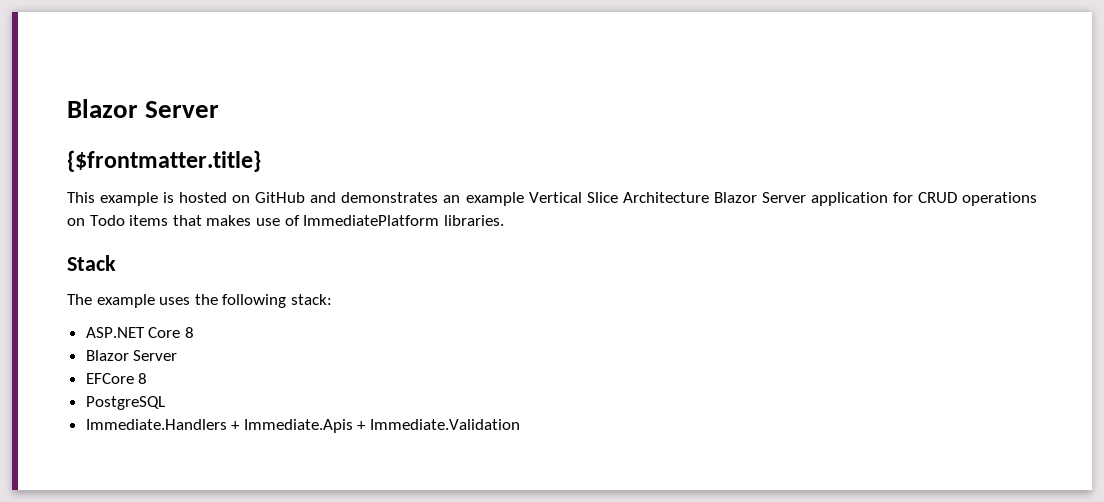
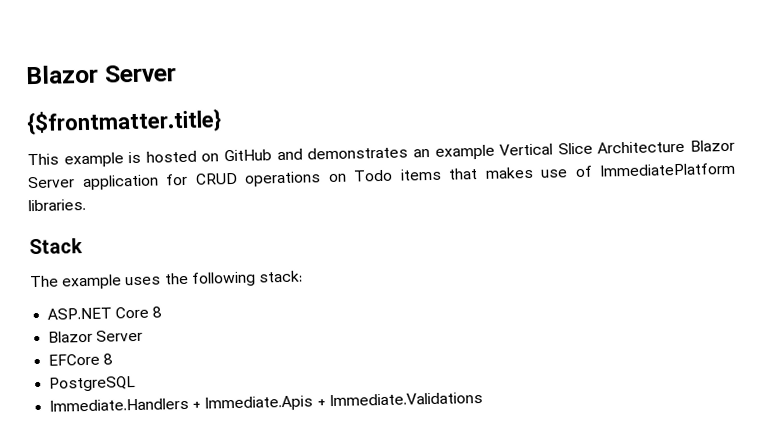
[370,419,521,430] Immediate.Validation -> [328,391,483,407] Immediate.Validations

